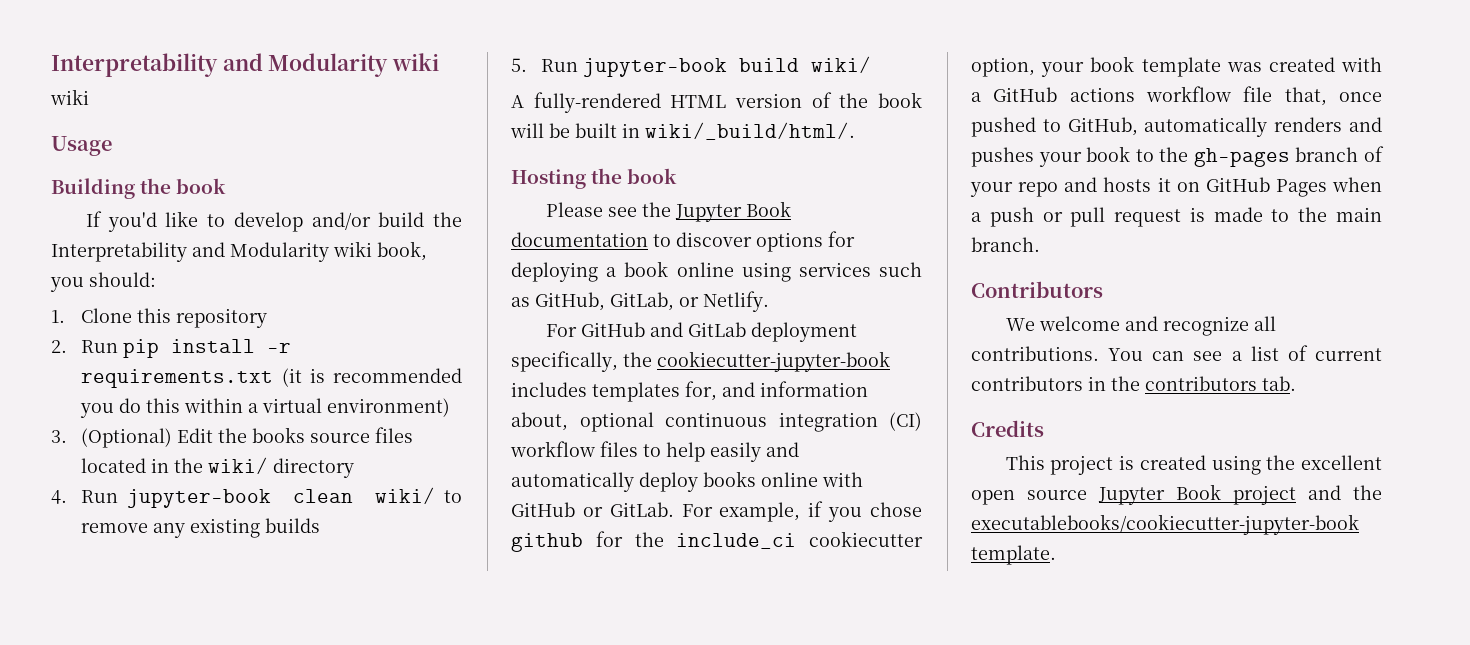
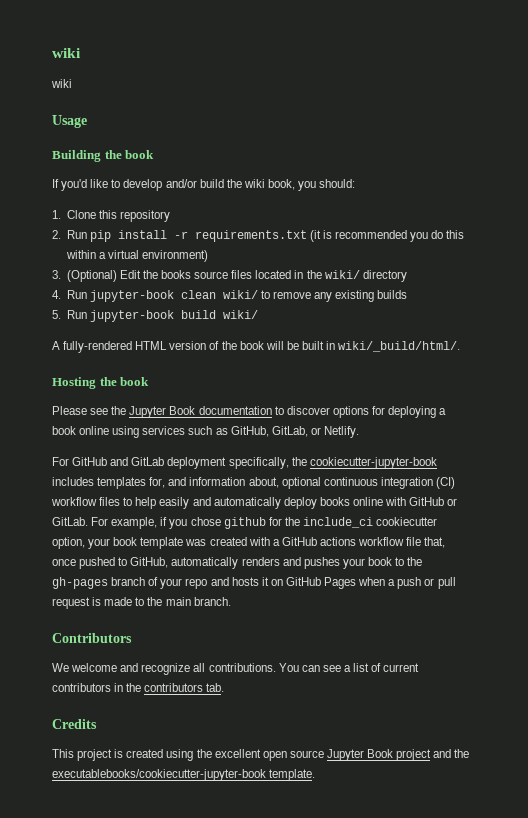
[51,53,389,77] Interpretability and Modularity -> (52, 53) none
[51,242,329,262] Interpretability and Modularity -> (242, 183) none

